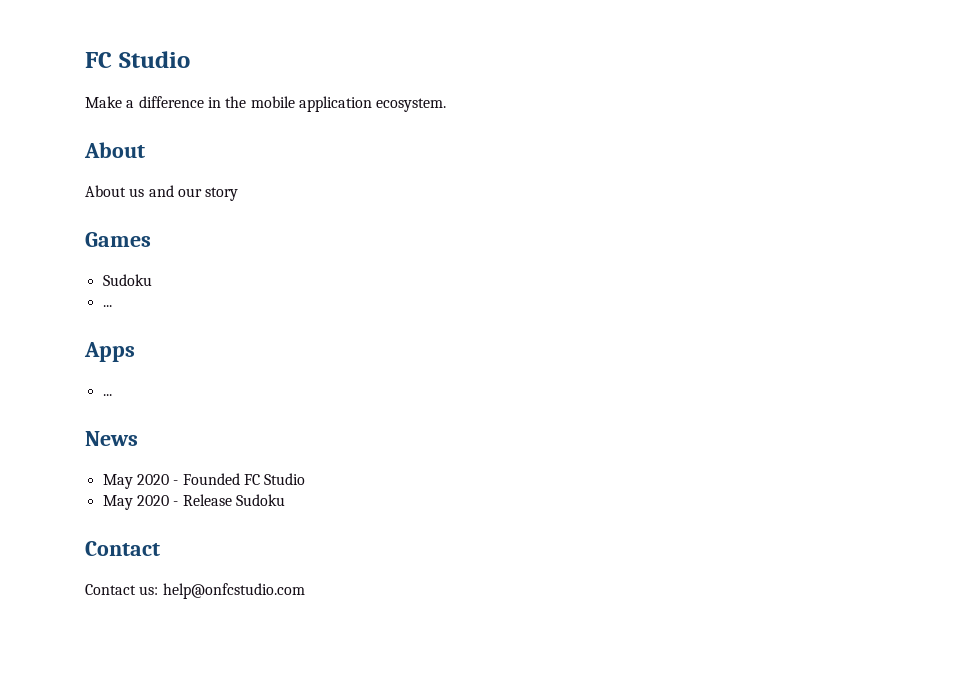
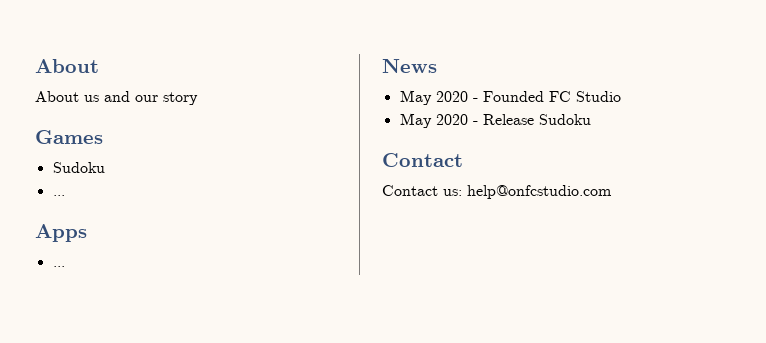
[85,51,190,68] [85,96,447,112] FC Studio // Make a difference in the mobile application ecosystem. // -> (35, 66) none

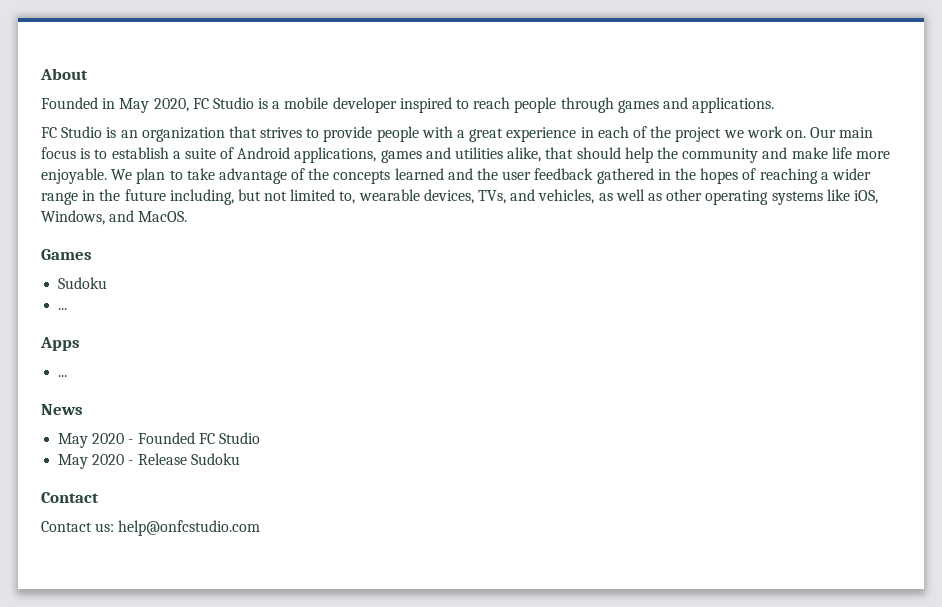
[35,91,198,105] About us and our story -> [41,97,775,113] [41,126,874,142] [41,147,890,163] [41,168,871,184] [41,189,878,205] [41,210,188,225] Founded in May 2020, FC Studio is a mobile developer inspired to reach people through games and applications. // FC Studio is an organization that strives to provide people with a great experience in each of the project we work on. Our main focus is to establish a suite of Android applications, games and utilities alike, that should help the community and make life more enjoyable. We plan to take advantage of the concepts learned and the user feedback gathered in the hopes of reaching a wider range in the future including, but not limited to, wearable devices, TVs, and vehicles, as well as other operating systems like iOS, Windows, and MacOS.

